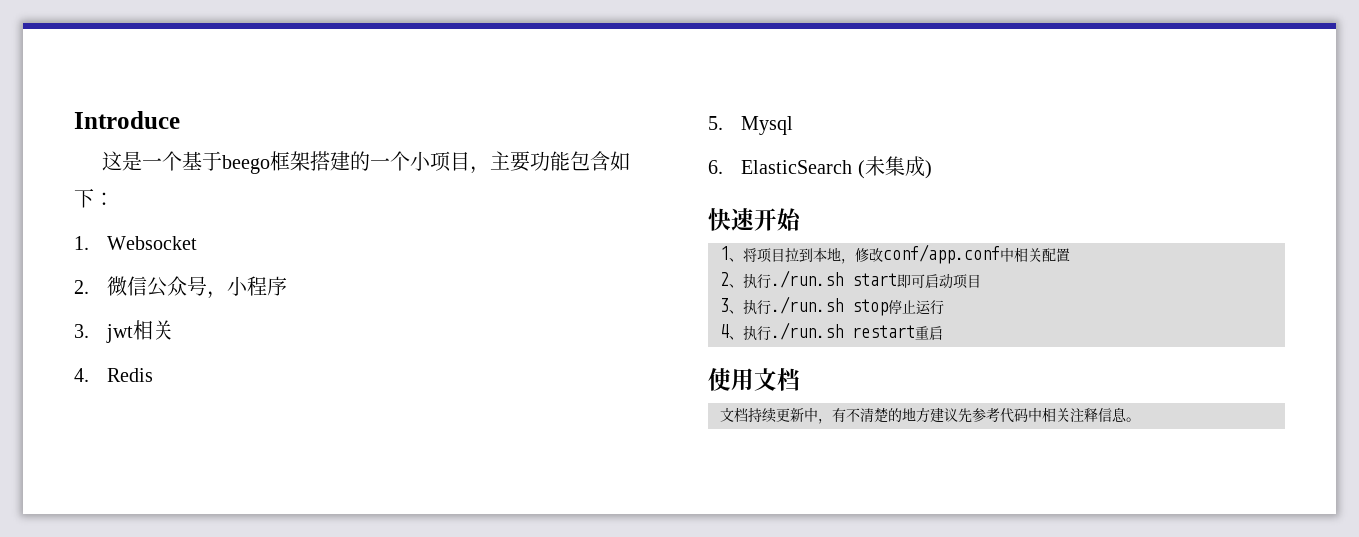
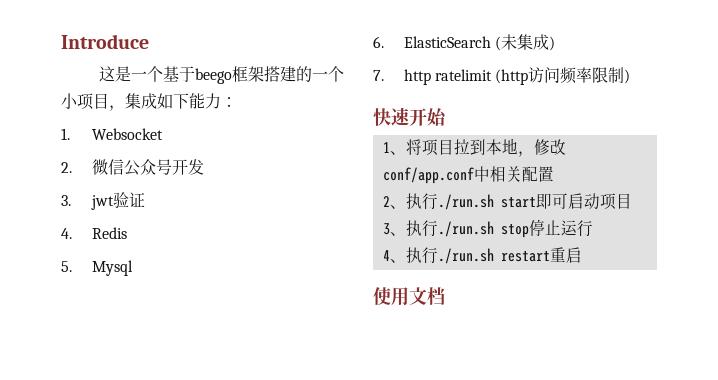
[489,151,630,172] [74,188,94,208] 主要功能包含如下 -> [125,93,221,109] 集成如下能力
[207,276,288,299] ，小程序 -> [171,159,204,175] 开发
[133,320,174,340] 相关 -> [112,192,145,208] 验证
(932, 169) none -> [373,67,631,85] // 7. http ratelimit (http访问频率限制)
[720,407,1140,424] // 文档持续更新中，有不清楚的地方建议先参考代码中相关注释信息。 -> (445, 296) none

